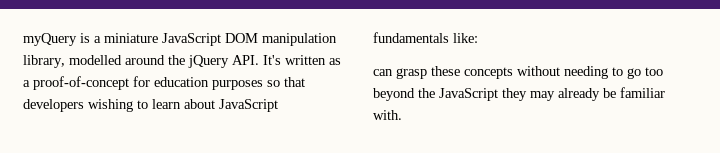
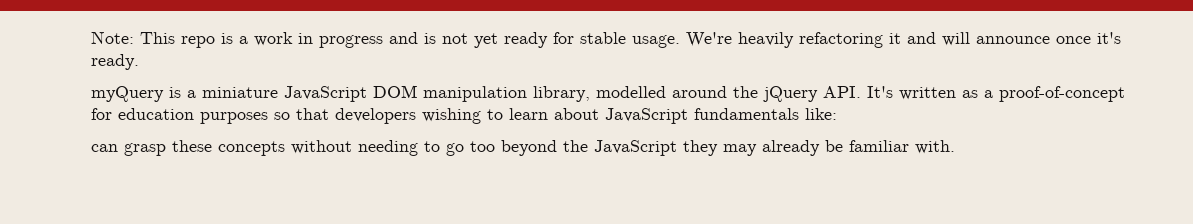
(23, 39) none -> [91,31,1121,48] [91,54,139,70] Note: This repo is a work in progress and is not yet ready for stable usage. We're heavily refactoring it and will announce once it's ready. //

